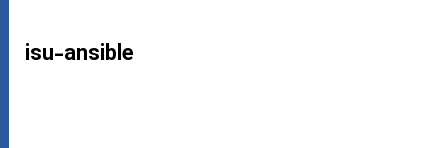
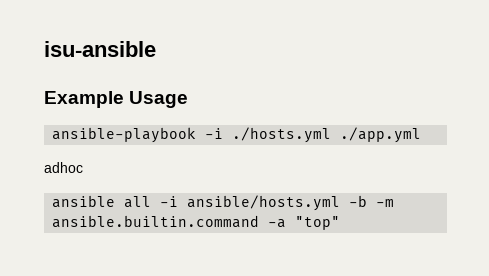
(134, 51) none -> [44,91,189,108] [52,127,422,143] [44,162,83,173] [52,195,395,211] [52,215,341,230] // Example Usage // ansible-playbook -i ./hosts.yml ./app.yml // adhoc // ansible all -i ansible/hosts.yml -b -m ansible.builtin.command -a "top"

